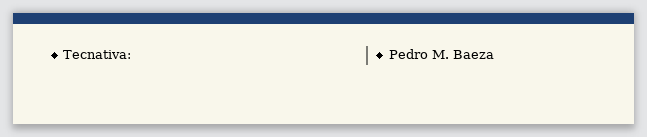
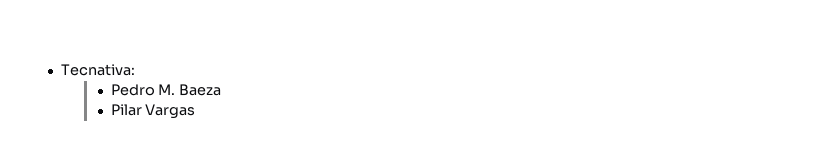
(494, 54) none -> [110,104,196,119] // Pilar Vargas

